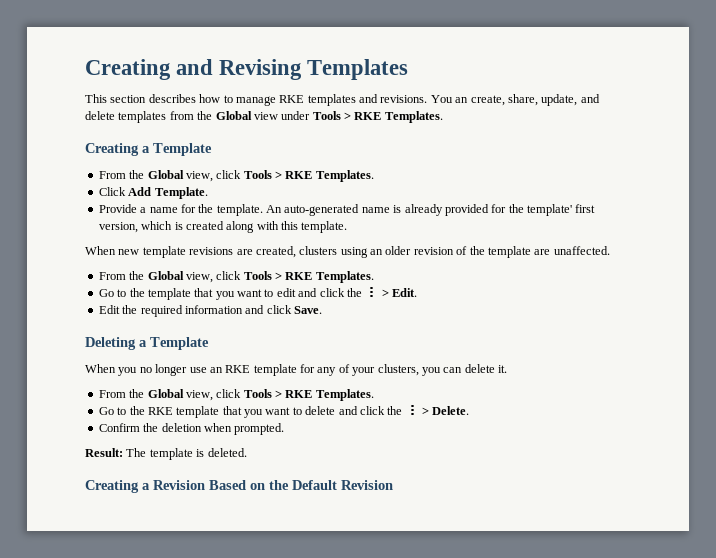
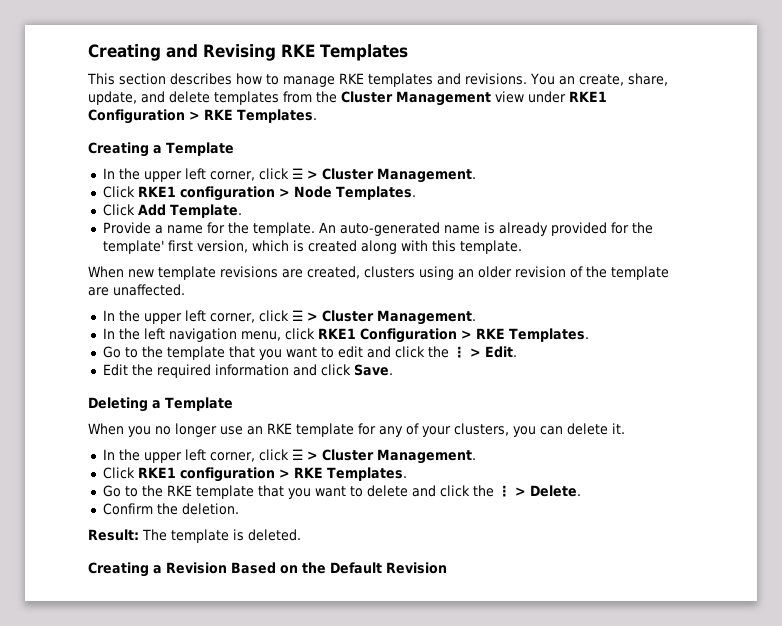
(303, 69) none -> [281,44,315,57] RKE
[215,111,341,120] Global view under Tools -> [341,91,607,106] [88,109,185,124] Cluster Management view under RKE1 Configuration
[98,170,313,182] From the Global view, click Tools > RKE -> [102,168,476,183] [102,186,332,201] In the upper left corner, click ☰ > Cluster Management. // Click RKE1 configuration > Node
[98,271,272,283] From the Global view, click Tools -> [102,310,476,325] [102,328,457,343] In the upper left corner, click ☰ > Cluster Management. // In the left navigation menu, click RKE1 Configuration
[98,389,272,401] From the Global view, click Tools -> [102,449,476,464] [102,467,275,482] In the upper left corner, click ☰ > Cluster Management. // Click RKE1 configuration
[161,423,285,435] deletion when prompted. -> [181,503,239,515] deletion.

